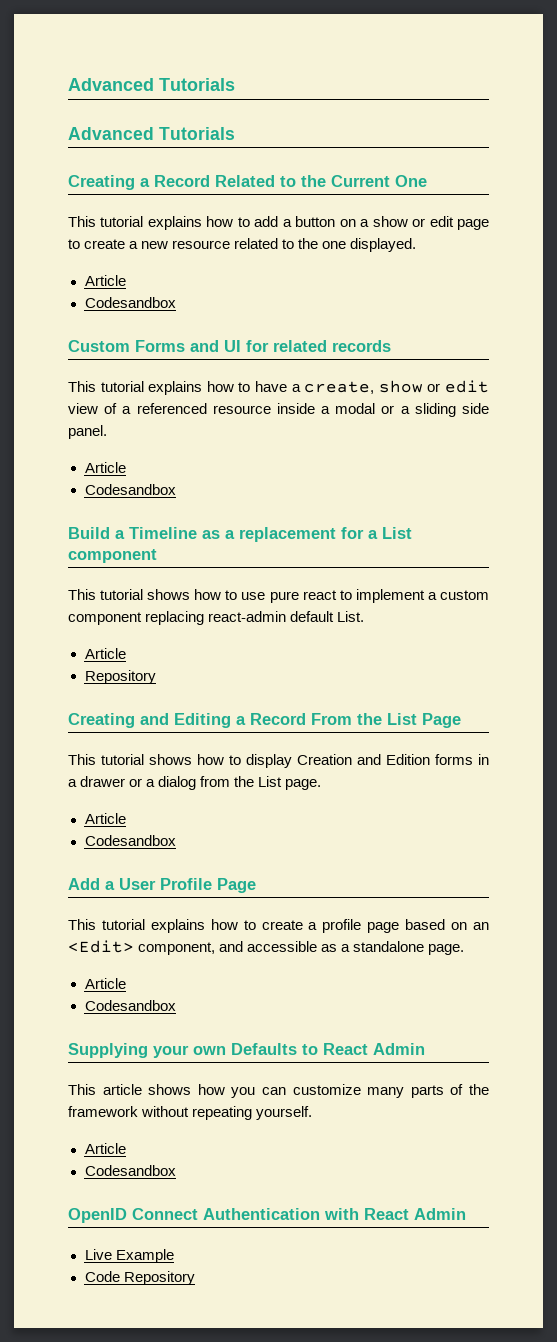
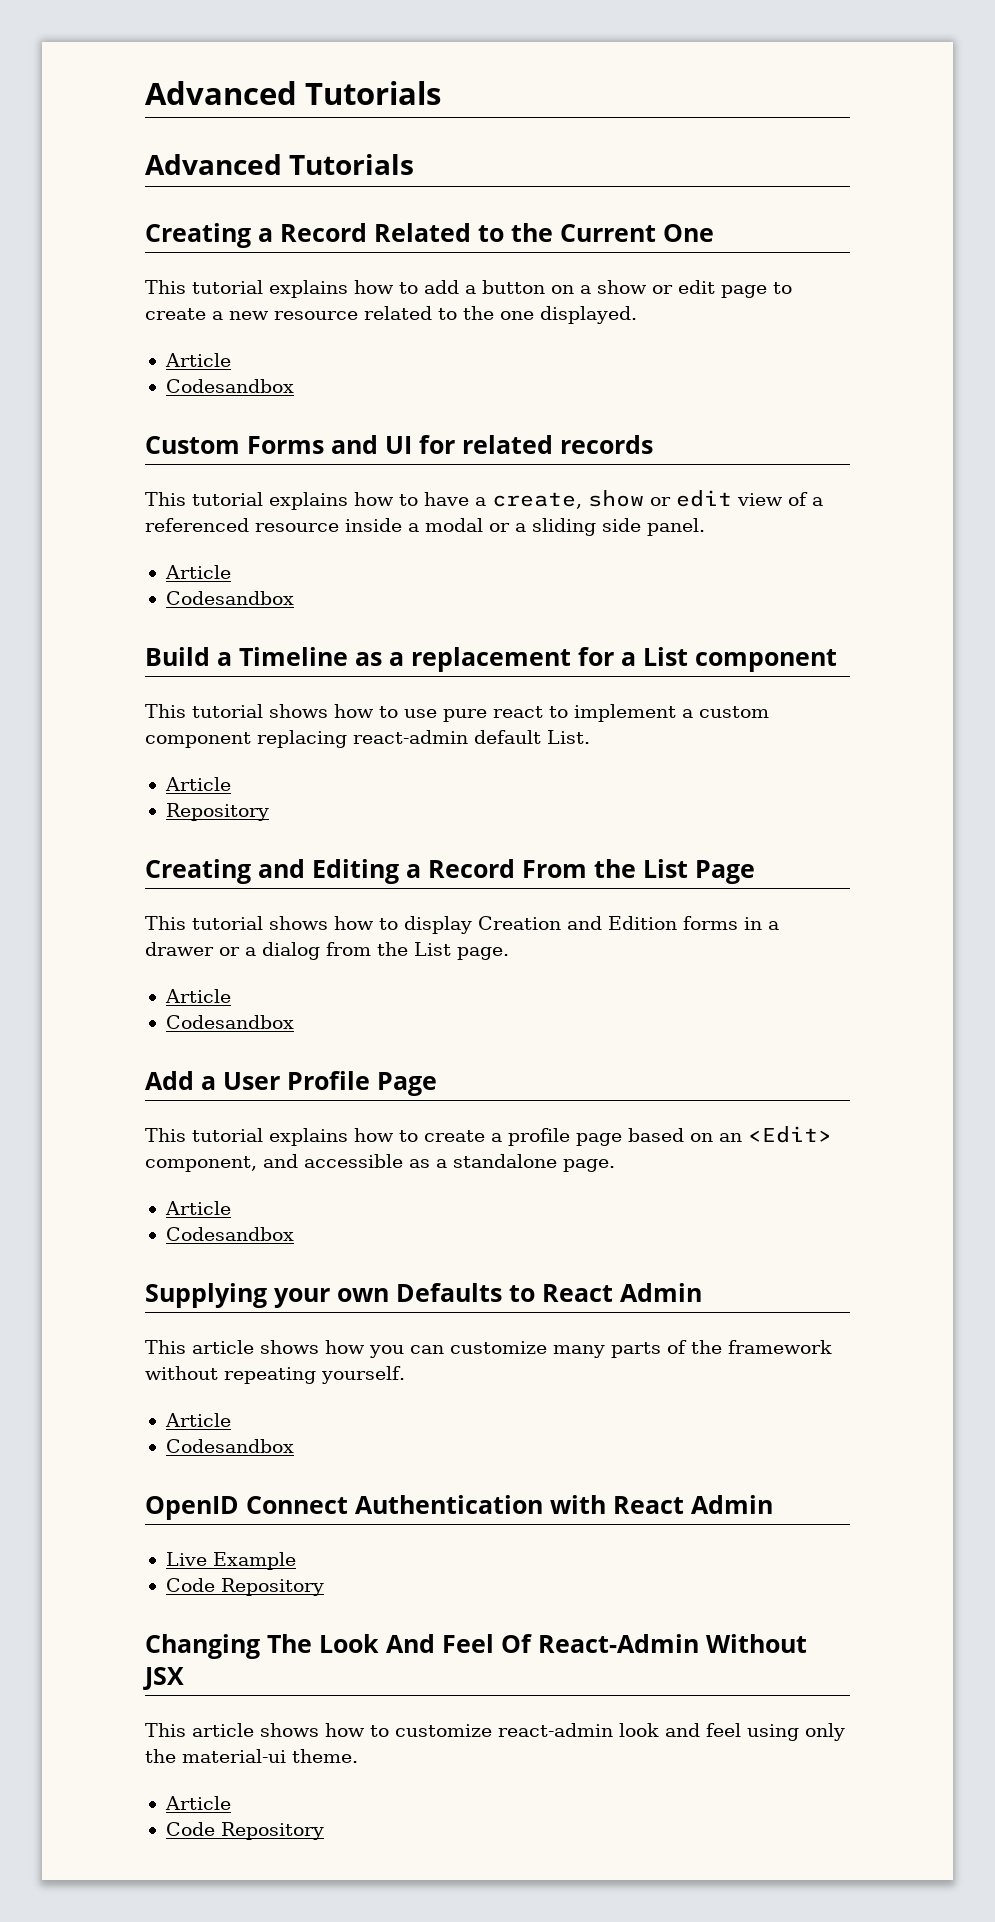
(195, 1278) none -> [145,1634,807,1659] [143,1667,184,1690] [145,1723,845,1741] [145,1749,358,1763] [164,1796,231,1810] [165,1822,324,1840] // Changing The Look And Feel Of React-Admin Without JSX // This article shows how to customize react-admin look and feel using only the material-ui theme. // Article // Code Repository

